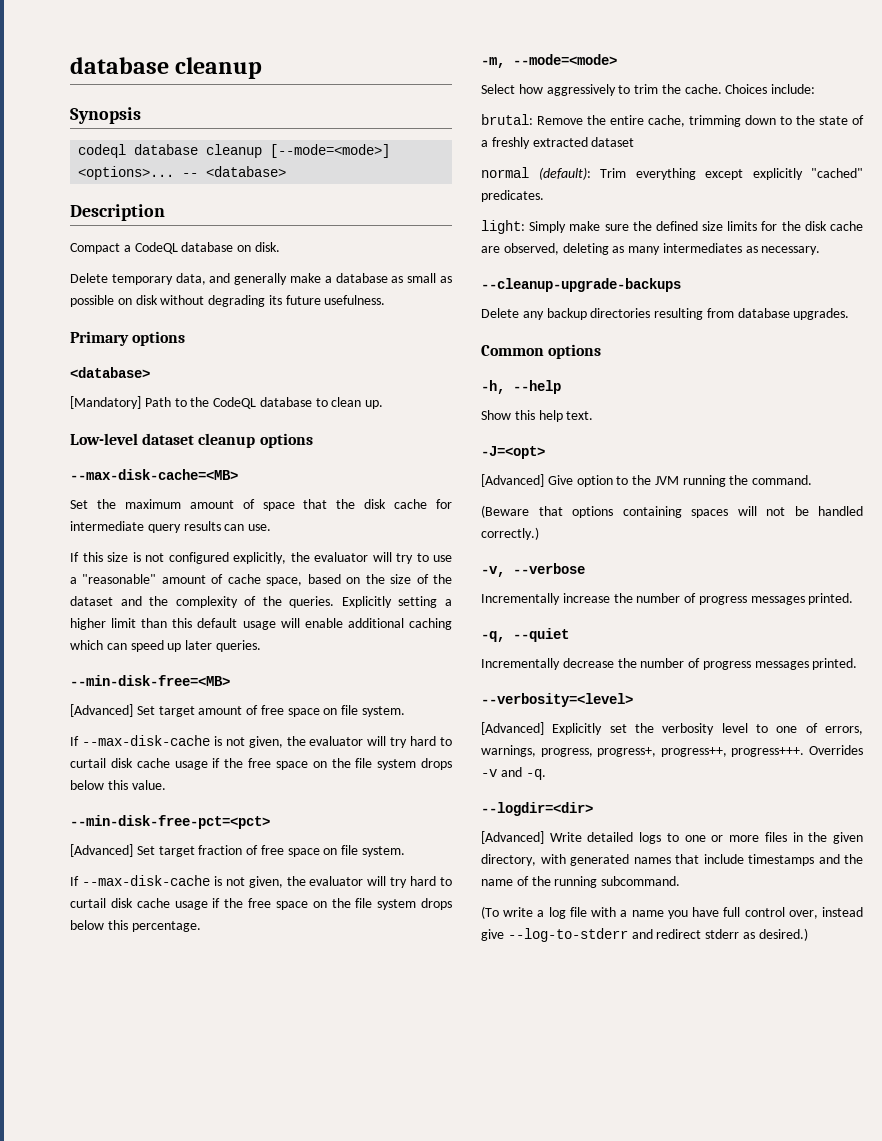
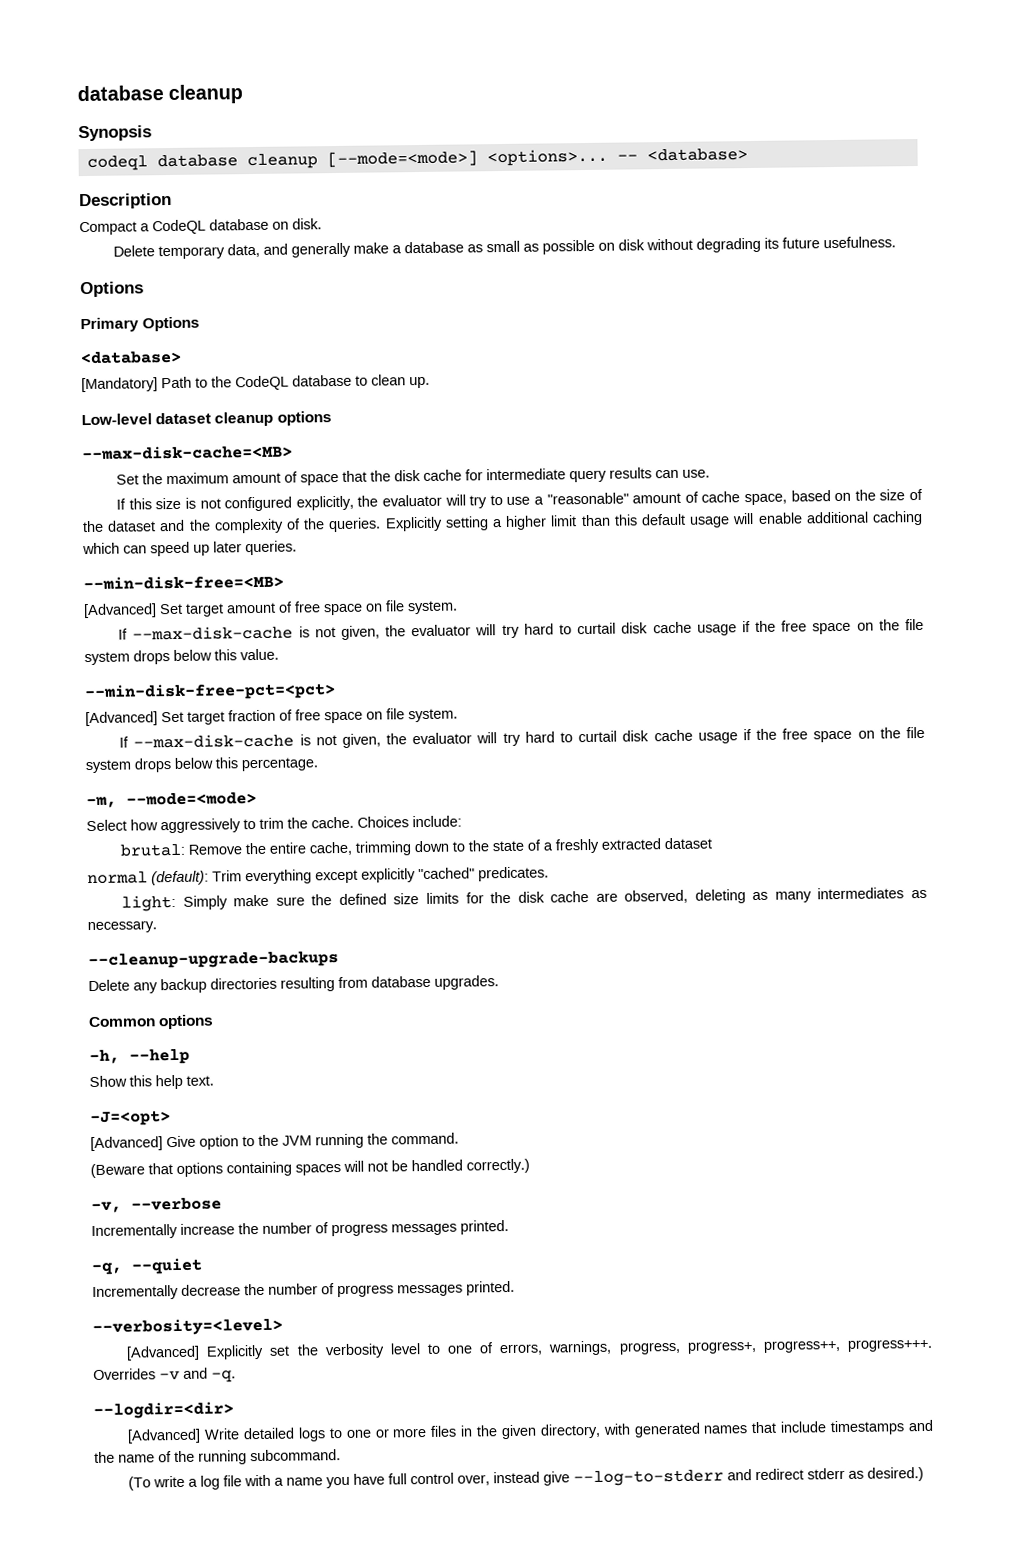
(386, 300) none -> [80,281,144,298] // Options
[132,331,186,346] options -> [142,316,201,332] Options

